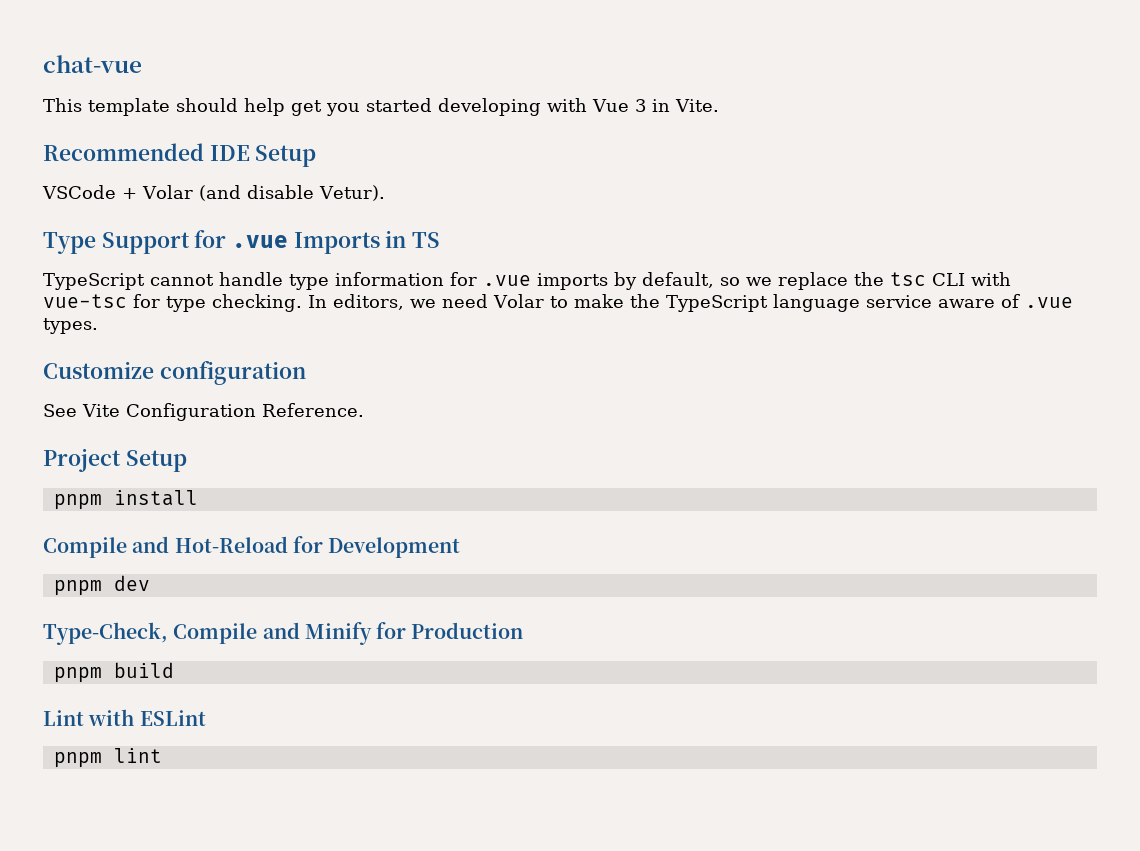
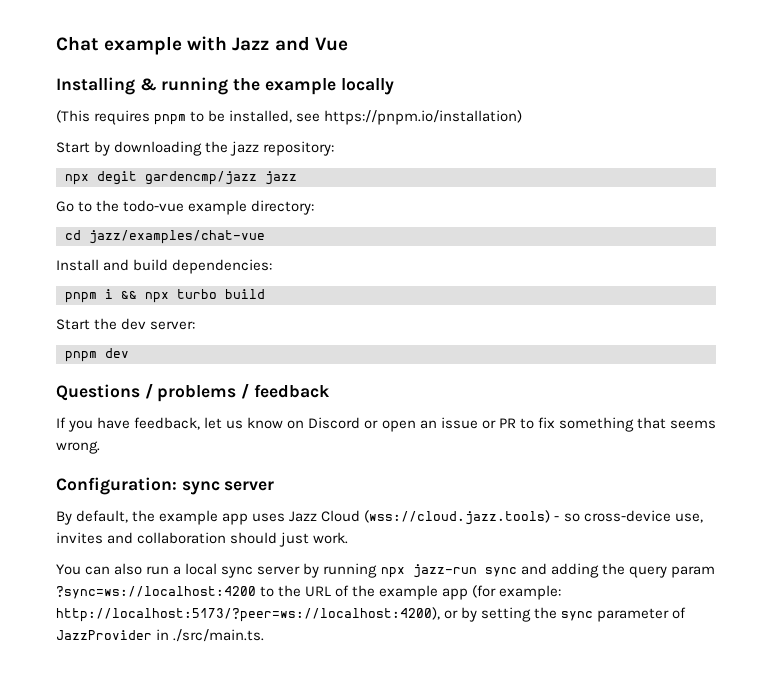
[43,55,142,73] [43,98,719,116] [43,143,317,167] [42,185,385,201] [43,230,441,254] [43,272,1011,290] [43,294,1073,312] [43,318,98,334] [43,361,306,385] [43,403,364,421] [43,448,187,472] [53,490,198,510] [43,536,461,558] [53,575,150,596] [43,622,524,645] [53,662,174,683] [43,709,206,726] [53,748,162,768] chat-vue // This template should help get you started developing with Vue 3 in Vite. // Recommended IDE Setup // VSCode + Volar (and disable Vetur). // Type Support for .vue Imports in TS // TypeScript cannot handle type information for .vue imports by default, so we replace the tsc CLI with vue-tsc for type checking. In editors, we need Volar to make the TypeScript language service aware of .vue types. // Customize configuration // See Vite Configuration Reference. // Project Setup // pnpm install // Compile and Hot-Reload for Development // pnpm dev // Type-Check, Compile and Minify for Production // pnpm build // Lint with ESLint // pnpm lint -> [56,36,348,55] [56,77,394,95] [56,110,523,125] [56,141,335,156] [65,171,297,185] [56,200,315,215] [65,230,265,244] [56,259,273,274] [65,289,265,303] [56,318,196,330] [65,348,129,362] [56,383,330,402] [56,417,716,432] [56,441,100,454] [56,477,275,495] [56,510,703,525] [56,532,349,547] [56,563,715,578] [56,585,562,600] [56,607,687,622] [56,629,265,642] Chat example with Jazz and Vue // Installing & running the example locally // (This requires pnpm to be installed, see https://pnpm.io/installation) // Start by downloading the jazz repository: // npx degit gardencmp/jazz jazz // Go to the todo-vue example directory: // cd jazz/examples/chat-vue // Install and build dependencies: // pnpm i && npx turbo build // Start the dev server: // pnpm dev // Questions / problems / feedback // If you have feedback, let us know on Discord or open an issue or PR to fix something that seems wrong. // Configuration: sync server // By default, the example app uses Jazz Cloud (wss://cloud.jazz.tools) - so cross-device use, invites and collaboration should just work. // You can also run a local sync server by running npx jazz-run sync and adding the query param ?sync=ws://localhost:4200 to the URL of the example app (for example: http://localhost:5173/?peer=ws://localhost:4200), or by setting the sync parameter of JazzProvider in ./src/main.ts.

